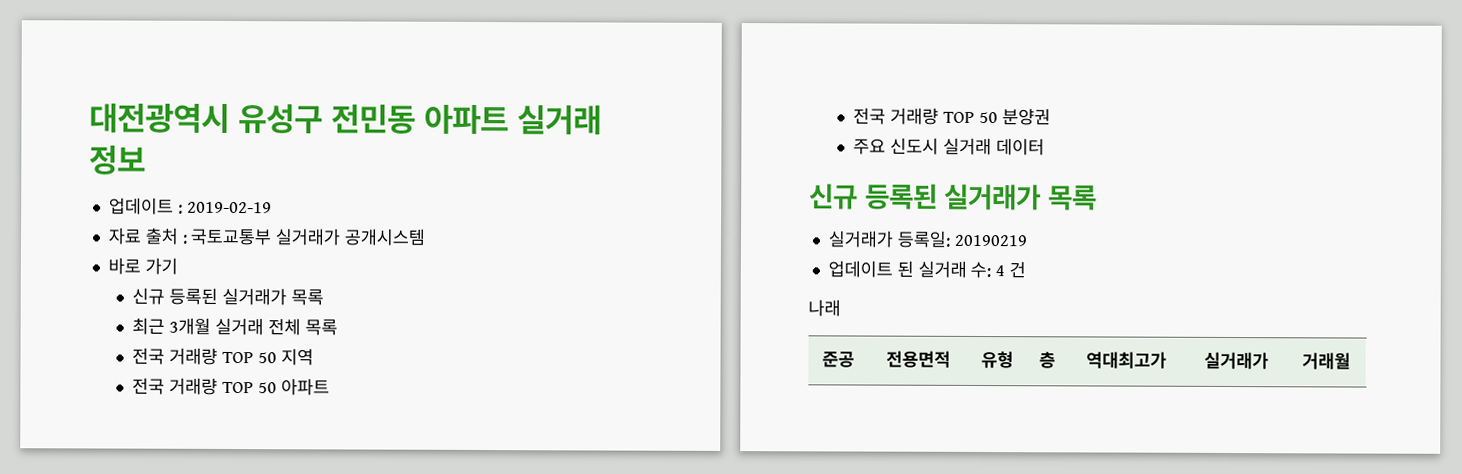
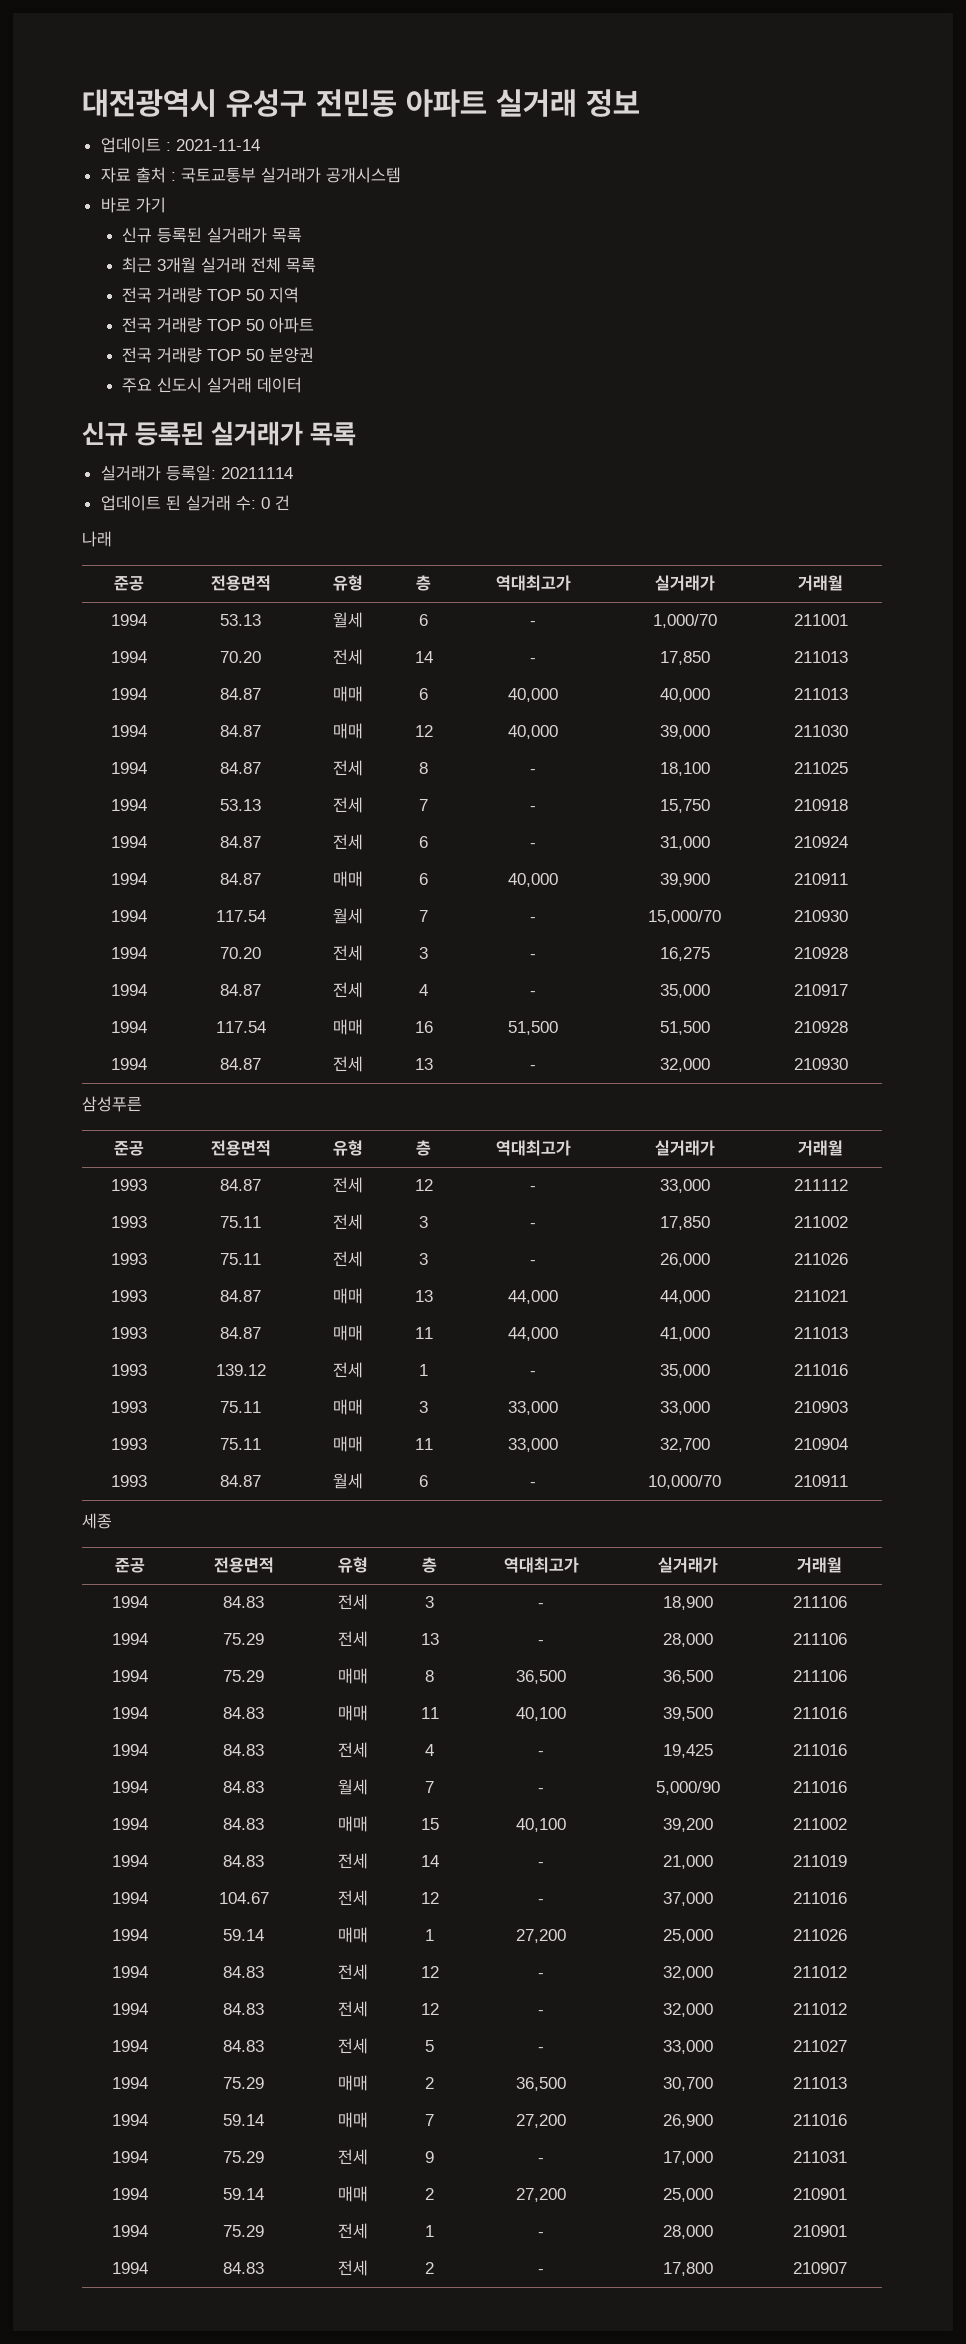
[186,201,272,214] 2019-02-19 -> [175,139,260,151] 2021-11-14
[953,234,1028,247] 20190219 -> [220,467,293,479] 20211114
[995,265,1006,277] 4 -> [260,497,270,509] 0
(1351, 361) none -> [111,614,147,626] [220,614,261,626] [333,612,363,628] [419,614,428,626] [530,621,536,626] [652,614,717,628] [793,614,848,626] [111,651,147,663] [220,651,261,663] [333,649,363,665] [414,651,433,663] [530,658,536,663] [659,651,710,665] [793,651,848,663] [111,688,147,700] [220,688,261,700] [333,686,363,702] [419,688,428,700] [508,688,558,702] [659,688,710,702] [793,688,848,700] [111,725,147,737] [220,725,261,737] [333,723,363,739] [414,725,433,737] [508,725,558,739] [659,725,710,739] [793,725,848,737] [111,762,147,774] [220,762,261,774] [333,760,363,776] [419,762,428,774] [530,769,536,774] [659,762,710,776] [793,762,848,774] [111,799,147,811] [220,799,261,811] [333,797,363,813] [419,799,428,811] [530,806,536,811] [659,799,710,813] [793,799,848,811] [111,836,147,848] [220,836,261,848] [333,834,363,850] [419,836,428,848] [530,843,536,848] [659,836,710,850] [793,836,848,848] [111,873,147,885] [220,873,261,885] [333,871,363,887] [419,873,428,885] [508,873,558,887] [659,873,710,887] [793,873,848,885] [111,910,147,922] [215,910,266,922] [333,908,363,924] [419,910,428,922] [530,917,536,922] [648,910,721,924] [793,910,848,922] [111,947,147,959] [220,947,261,959] [333,945,363,961] [419,947,428,959] [530,954,536,959] [659,947,710,961] [793,947,848,959] [111,984,147,996] [220,984,261,996] [333,982,363,998] [419,984,428,996] [530,991,536,996] [659,984,710,998] [793,984,848,996] [111,1021,147,1033] [215,1021,266,1033] [333,1019,363,1035] [414,1021,433,1033] [508,1021,558,1035] [659,1021,710,1035] [793,1021,848,1033] [111,1058,147,1070] [220,1058,261,1070] [333,1056,363,1072] [414,1058,433,1070] [530,1065,536,1070] [659,1058,710,1072] [793,1058,848,1070] [82,1096,142,1112] [114,1141,144,1156] [210,1140,271,1156] [333,1140,363,1156] [416,1140,431,1156] [495,1140,571,1156] [654,1140,715,1156] [798,1140,843,1156] [111,1179,147,1191] [220,1179,261,1191] [333,1177,363,1193] [414,1179,433,1191] [530,1186,536,1191] [659,1179,710,1193] [793,1179,848,1191] [111,1216,147,1228] [220,1216,261,1228] [333,1214,363,1230] [419,1216,428,1228] [530,1223,536,1228] [659,1216,710,1230] [793,1216,848,1228] [111,1253,147,1265] [220,1253,261,1265] [333,1251,363,1267] [419,1253,428,1265] [530,1260,536,1265] [659,1253,710,1267] [793,1253,848,1265] [111,1290,147,1302] [220,1290,261,1302] [333,1288,363,1304] [414,1290,433,1302] [508,1290,558,1304] [659,1290,710,1304] [793,1290,848,1302] [111,1327,147,1339] [220,1327,261,1339] [333,1325,363,1341] [414,1327,433,1339] [508,1327,558,1341] [659,1327,710,1341] [793,1327,848,1339] [111,1364,147,1376] [215,1364,266,1376] [333,1362,363,1378] [419,1364,428,1376] [530,1371,536,1376] [659,1364,710,1378] [793,1364,848,1376] [111,1401,147,1413] [220,1401,261,1413] [333,1399,363,1415] [419,1401,428,1413] [508,1401,558,1415] [659,1401,710,1415] [793,1401,848,1413] [111,1438,147,1450] [220,1438,261,1450] [333,1436,363,1452] [414,1438,433,1450] [508,1438,558,1452] [659,1438,710,1452] [793,1438,848,1450] [111,1475,147,1487] [220,1475,261,1487] [333,1473,363,1489] [419,1475,428,1487] [530,1482,536,1487] [648,1475,721,1489] [793,1475,848,1487] [82,1513,112,1529] [115,1558,145,1573] [213,1557,274,1573] [337,1557,368,1573] [422,1557,437,1573] [503,1557,579,1573] [658,1557,718,1573] [797,1557,842,1573] [112,1596,148,1608] [223,1596,264,1608] [337,1594,368,1610] [425,1596,434,1608] [538,1603,544,1608] [663,1596,713,1610] [792,1596,847,1608] [112,1633,148,1645] [223,1633,264,1645] [337,1631,368,1647] [420,1633,439,1645] [538,1640,544,1645] [663,1633,713,1647] [792,1633,847,1645] [112,1670,148,1682] [223,1670,264,1682] [337,1668,368,1684] [425,1670,434,1682] [516,1670,566,1684] [663,1670,713,1684] [792,1670,847,1682] [112,1707,148,1719] [223,1707,264,1719] [337,1705,368,1721] [420,1707,439,1719] [516,1707,566,1721] [663,1707,713,1721] [792,1707,847,1719] [112,1744,148,1756] [223,1744,264,1756] [337,1742,368,1758] [425,1744,434,1756] [538,1751,544,1756] [663,1744,713,1758] [792,1744,847,1756] [112,1781,148,1793] [223,1781,264,1793] [337,1779,368,1795] [425,1781,434,1793] [538,1788,544,1793] [656,1781,720,1795] [792,1781,847,1793] [112,1818,148,1830] [223,1818,264,1830] [337,1816,368,1832] [420,1818,439,1830] [516,1818,566,1832] [663,1818,713,1832] [792,1818,847,1830] [112,1855,148,1867] [223,1855,264,1867] [337,1853,368,1869] [420,1855,439,1867] [538,1862,544,1867] [663,1855,713,1869] [792,1855,847,1867] [112,1892,148,1904] [218,1892,269,1904] [337,1890,368,1906] [420,1892,439,1904] [538,1899,544,1904] [663,1892,713,1906] [792,1892,847,1904] [112,1929,148,1941] [223,1929,264,1941] [337,1927,368,1943] [425,1929,434,1941] [516,1929,566,1943] [663,1929,713,1943] [792,1929,847,1941] [112,1966,148,1978] [223,1966,264,1978] [337,1964,368,1980] [420,1966,439,1978] [538,1973,544,1978] [663,1966,713,1980] [792,1966,847,1978] [112,2003,148,2015] [223,2003,264,2015] [337,2001,368,2017] [420,2003,439,2015] [538,2010,544,2015] [663,2003,713,2017] [792,2003,847,2015] [112,2040,148,2052] [223,2040,264,2052] [337,2038,368,2054] [425,2040,434,2052] [538,2047,544,2052] [663,2040,713,2054] [792,2040,847,2052] [112,2077,148,2089] [223,2077,264,2089] [337,2075,368,2091] [425,2077,434,2089] [516,2077,566,2091] [663,2077,713,2091] [792,2077,847,2089] [112,2114,148,2126] [223,2114,264,2126] [337,2112,368,2128] [425,2114,434,2126] [516,2114,566,2128] [663,2114,713,2128] [792,2114,847,2126] [112,2151,148,2163] [223,2151,264,2163] [337,2149,368,2165] [425,2151,434,2163] [538,2158,544,2163] [663,2151,713,2165] [792,2151,847,2163] [112,2188,148,2200] [223,2188,264,2200] [337,2186,368,2202] [425,2188,434,2200] [516,2188,566,2202] [663,2188,713,2202] [792,2188,847,2200] [112,2225,148,2237] [223,2225,264,2237] [337,2223,368,2239] [425,2225,434,2237] [538,2232,544,2237] [663,2225,713,2239] [792,2225,847,2237] [112,2262,148,2274] [223,2262,264,2274] [337,2260,368,2276] [425,2262,434,2274] [538,2269,544,2274] [663,2262,713,2276] [792,2262,847,2274] // 1994 | 53.13 | 월세 | 6 | - | 1,000/70 | 211001 // 1994 | 70.20 | 전세 | 14 | - | 17,850 | 211013 // 1994 | 84.87 | 매매 | 6 | 40,000 | 40,000 | 211013 // 1994 | 84.87 | 매매 | 12 | 40,000 | 39,000 | 211030 // 1994 | 84.87 | 전세 | 8 | - | 18,100 | 211025 // 1994 | 53.13 | 전세 | 7 | - | 15,750 | 210918 // 1994 | 84.87 | 전세 | 6 | - | 31,000 | 210924 // 1994 | 84.87 | 매매 | 6 | 40,000 | 39,900 | 210911 // 1994 | 117.54 | 월세 | 7 | - | 15,000/70 | 210930 // 1994 | 70.20 | 전세 | 3 | - | 16,275 | 210928 // 1994 | 84.87 | 전세 | 4 | - | 35,000 | 210917 // 1994 | 117.54 | 매매 | 16 | 51,500 | 51,500 | 210928 // 1994 | 84.87 | 전세 | 13 | - | 32,000 | 210930 // 삼성푸른 // 준공 | 전용면적 | 유형 | 층 | 역대최고가 | 실거래가 | 거래월 // 1993 | 84.87 | 전세 | 12 | - | 33,000 | 211112 // 1993 | 75.11 | 전세 | 3 | - | 17,850 | 211002 // 1993 | 75.11 | 전세 | 3 | - | 26,000 | 211026 // 1993 | 84.87 | 매매 | 13 | 44,000 | 44,000 | 211021 // 1993 | 84.87 | 매매 | 11 | 44,000 | 41,000 | 211013 // 1993 | 139.12 | 전세 | 1 | - | 35,000 | 211016 // 1993 | 75.11 | 매매 | 3 | 33,000 | 33,000 | 210903 // 1993 | 75.11 | 매매 | 11 | 33,000 | 32,700 | 210904 // 1993 | 84.87 | 월세 | 6 | - | 10,000/70 | 210911 // 세종 // 준공 | 전용면적 | 유형 | 층 | 역대최고가 | 실거래가 | 거래월 // 1994 | 84.83 | 전세 | 3 | - | 18,900 | 211106 // 1994 | 75.29 | 전세 | 13 | - | 28,000 | 211106 // 1994 | 75.29 | 매매 | 8 | 36,500 | 36,500 | 211106 // 1994 | 84.83 | 매매 | 11 | 40,100 | 39,500 | 211016 // 1994 | 84.83 | 전세 | 4 | - | 19,425 | 211016 // 1994 | 84.83 | 월세 | 7 | - | 5,000/90 | 211016 // 1994 | 84.83 | 매매 | 15 | 40,100 | 39,200 | 211002 // 1994 | 84.83 | 전세 | 14 | - | 21,000 | 211019 // 1994 | 104.67 | 전세 | 12 | - | 37,000 | 211016 // 1994 | 59.14 | 매매 | 1 | 27,200 | 25,000 | 211026 // 1994 | 84.83 | 전세 | 12 | - | 32,000 | 211012 // 1994 | 84.83 | 전세 | 12 | - | 32,000 | 211012 // 1994 | 84.83 | 전세 | 5 | - | 33,000 | 211027 // 1994 | 75.29 | 매매 | 2 | 36,500 | 30,700 | 211013 // 1994 | 59.14 | 매매 | 7 | 27,200 | 26,900 | 211016 // 1994 | 75.29 | 전세 | 9 | - | 17,000 | 211031 // 1994 | 59.14 | 매매 | 2 | 27,200 | 25,000 | 210901 // 1994 | 75.29 | 전세 | 1 | - | 28,000 | 210901 // 1994 | 84.83 | 전세 | 2 | - | 17,800 | 210907

